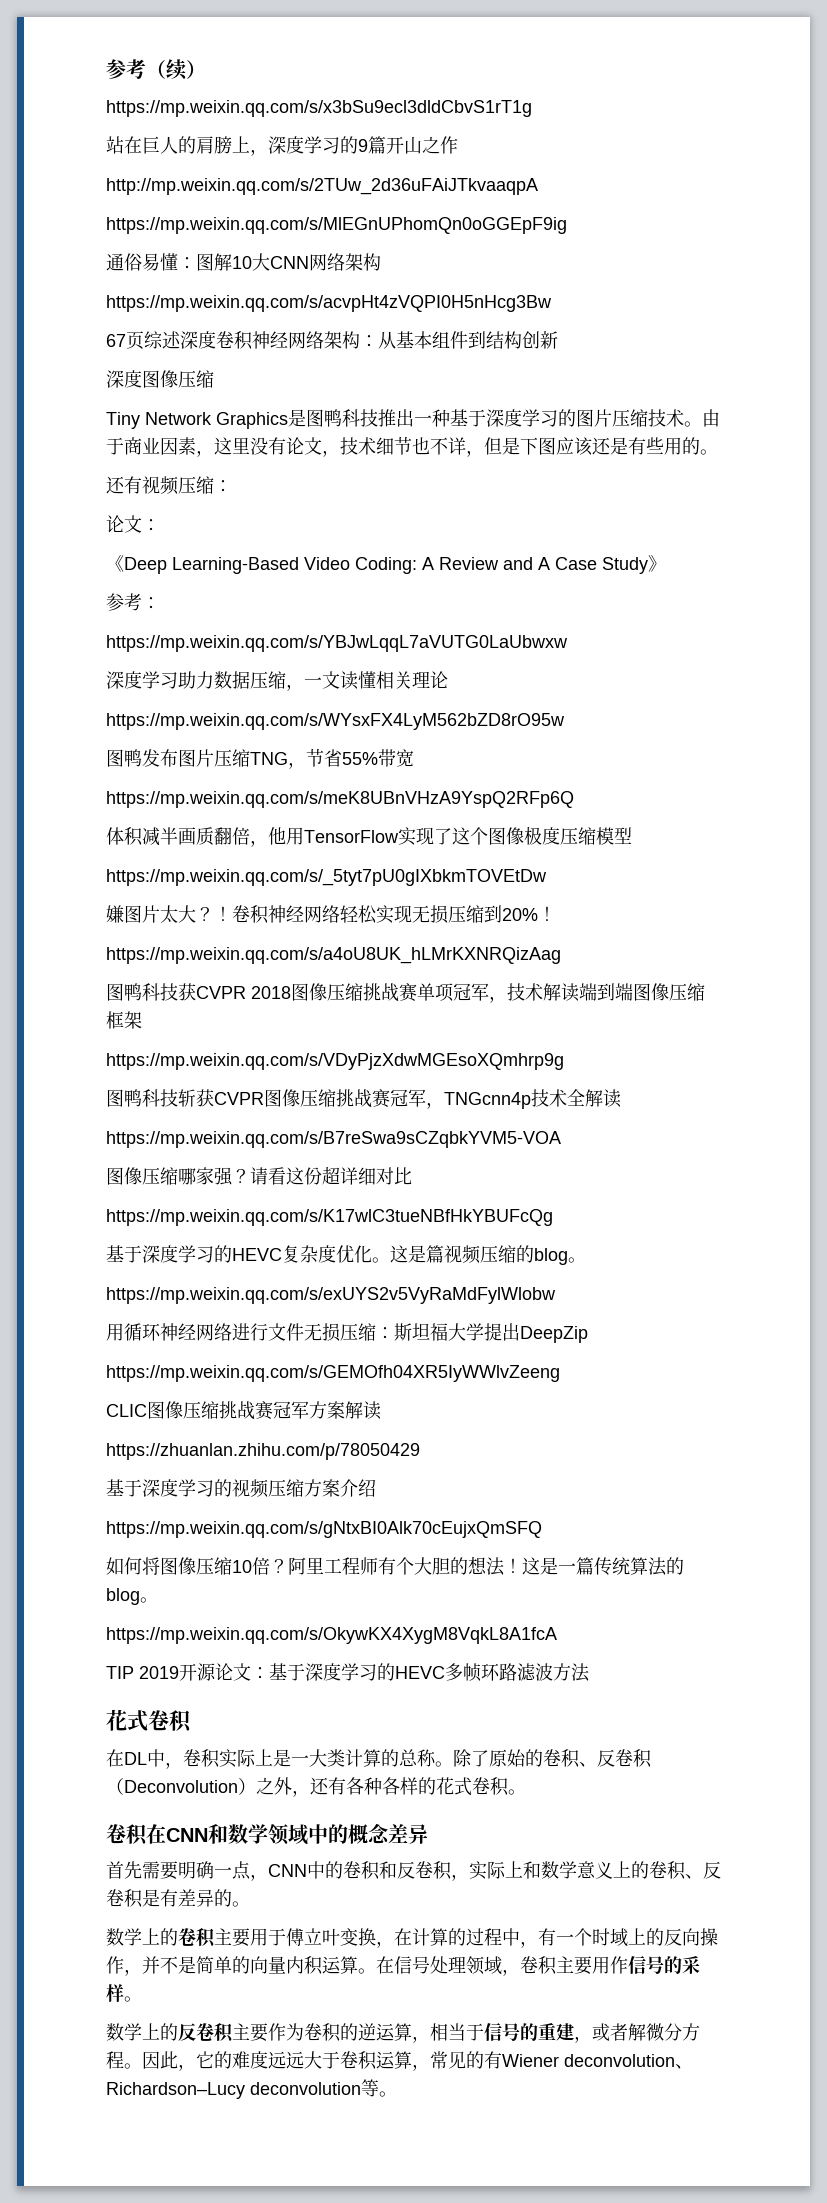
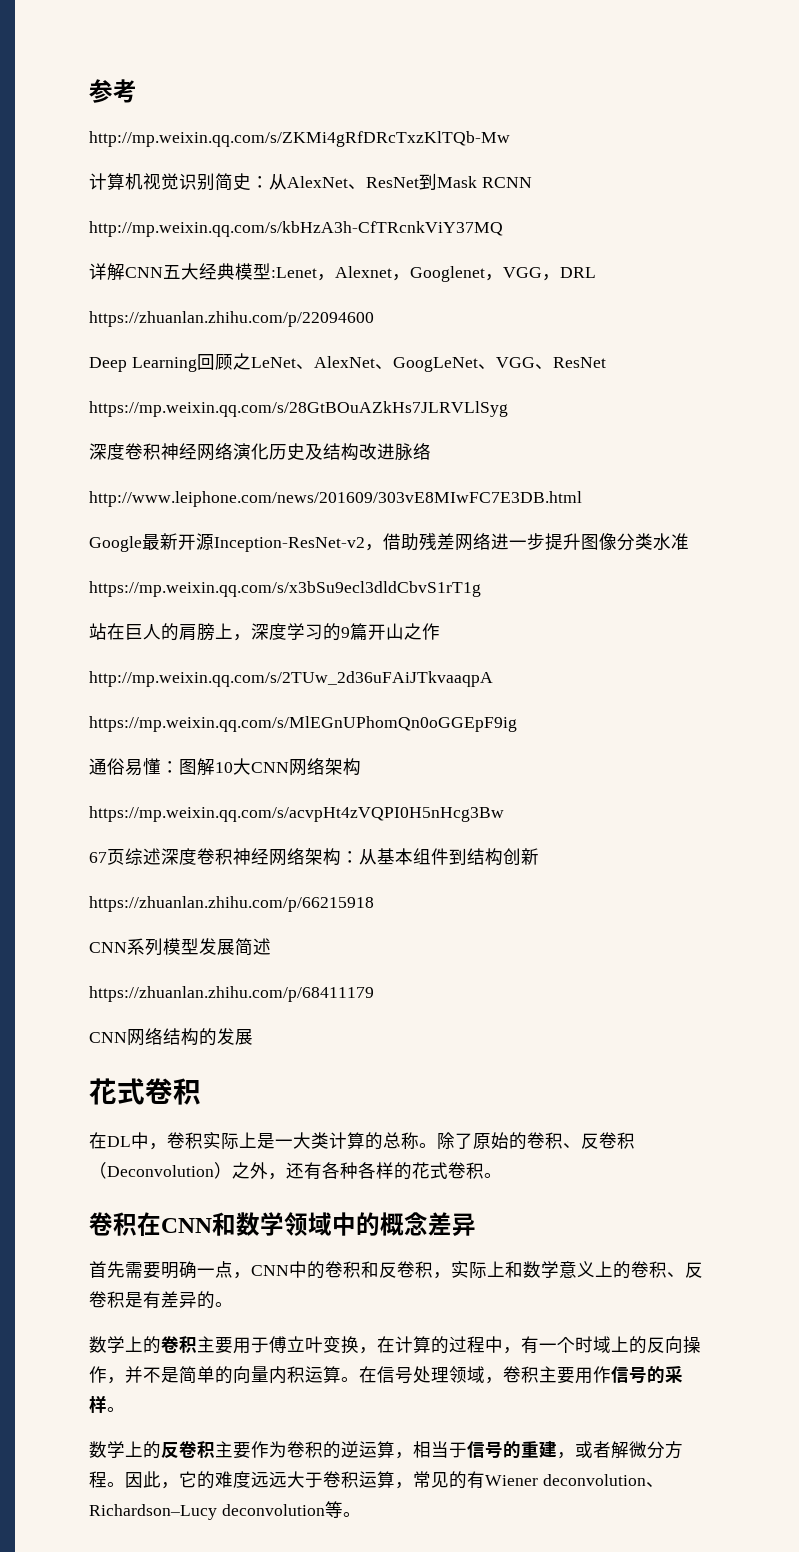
[106,59,206,80] 参考（续） -> [89,79,137,103] [89,131,510,147] [89,173,532,191] [89,221,503,237] [89,263,596,282] [89,311,374,327] [89,353,606,372] [89,401,508,417] [89,443,431,461] [89,491,582,507] [89,533,689,552] 参考 // http://mp.weixin.qq.com/s/ZKMi4gRfDRcTxzKlTQb-Mw // 计算机视觉识别简史：从AlexNet、ResNet到Mask RCNN // http://mp.weixin.qq.com/s/kbHzA3h-CfTRcnkViY37MQ // 详解CNN五大经典模型:Lenet，Alexnet，Googlenet，VGG，DRL // https://zhuanlan.zhihu.com/p/22094600 // Deep Learning回顾之LeNet、AlexNet、GoogLeNet、VGG、ResNet // https://mp.weixin.qq.com/s/28GtBOuAZkHs7JLRVLlSyg // 深度卷积神经网络演化历史及结构改进脉络 // http://www.leiphone.com/news/201609/303vE8MIwFC7E3DB.html // Google最新开源Inception-ResNet-v2，借助残差网络进一步提升图像分类水准
[106,370,214,388] [106,409,720,429] [106,437,718,457] [106,476,232,495] [106,515,160,533] [106,555,666,574] [106,593,160,611] [106,635,568,652] [106,671,448,691] [106,713,565,730] [106,749,414,769] [106,791,574,808] [106,826,632,847] [106,869,547,886] [106,905,556,924] [106,947,561,964] [106,983,705,1003] [106,1011,142,1029] [106,1053,564,1070] [106,1089,621,1109] [106,1131,561,1148] [106,1166,412,1186] [106,1209,553,1226] [106,1245,586,1265] [106,1287,556,1304] [106,1323,588,1343] [106,1365,560,1382] [106,1401,381,1420] [106,1443,420,1460] [106,1479,376,1498] [106,1521,542,1538] [106,1556,684,1576] [106,1588,158,1605] [106,1627,557,1644] [106,1663,590,1682] 深度图像压缩 // Tiny Network Graphics是图鸭科技推出一种基于深度学习的图片压缩技术。由于商业因素，这里没有论文，技术细节也不详，但是下图应该还是有些用的。 // 还有视频压缩： // 论文： // 《Deep Learning-Based Video Coding: A Review and A Case Study》 // 参考： // https://mp.weixin.qq.com/s/YBJwLqqL7aVUTG0LaUbwxw // 深度学习助力数据压缩，一文读懂相关理论 // https://mp.weixin.qq.com/s/WYsxFX4LyM562bZD8rO95w // 图鸭发布图片压缩TNG，节省55%带宽 // https://mp.weixin.qq.com/s/meK8UBnVHzA9YspQ2RFp6Q // 体积减半画质翻倍，他用TensorFlow实现了这个图像极度压缩模型 // https://mp.weixin.qq.com/s/_5tyt7pU0gIXbkmTOVEtDw // 嫌图片太大？！卷积神经网络轻松实现无损压缩到20%！ // https://mp.weixin.qq.com/s/a4oU8UK_hLMrKXNRQizAag // 图鸭科技获CVPR 2018图像压缩挑战赛单项冠军，技术解读端到端图像压缩框架 // https://mp.weixin.qq.com/s/VDyPjzXdwMGEsoXQmhrp9g // 图鸭科技斩获CVPR图像压缩挑战赛冠军，TNGcnn4p技术全解读 // https://mp.weixin.qq.com/s/B7reSwa9sCZqbkYVM5-VOA // 图像压缩哪家强？请看这份超详细对比 // https://mp.weixin.qq.com/s/K17wlC3tueNBfHkYBUFcQg // 基于深度学习的HEVC复杂度优化。这是篇视频压缩的blog。 // https://mp.weixin.qq.com/s/exUYS2v5VyRaMdFylWlobw // 用循环神经网络进行文件无损压缩：斯坦福大学提出DeepZip // https://mp.weixin.qq.com/s/GEMOfh04XR5IyWWlvZeeng // CLIC图像压缩挑战赛冠军方案解读 // https://zhuanlan.zhihu.com/p/78050429 // 基于深度学习的视频压缩方案介绍 // https://mp.weixin.qq.com/s/gNtxBI0Alk70cEujxQmSFQ // 如何将图像压缩10倍？阿里工程师有个大胆的想法！这是一篇传统算法的blog。 // https://mp.weixin.qq.com/s/OkywKX4XygM8VqkL8A1fcA // TIP 2019开源论文：基于深度学习的HEVC多帧环路滤波方法 -> [89,896,374,912] [89,938,271,956] [89,986,374,1002] [89,1028,253,1046] https://zhuanlan.zhihu.com/p/66215918 // CNN系列模型发展简述 // https://zhuanlan.zhihu.com/p/68411179 // CNN网络结构的发展

